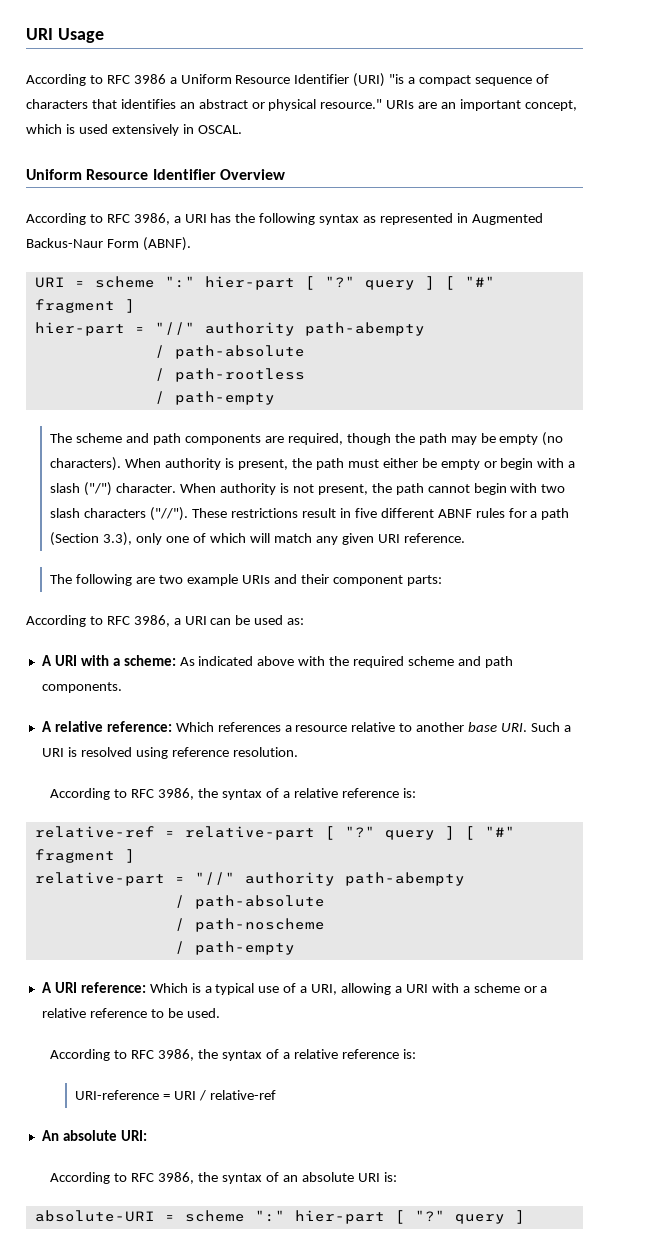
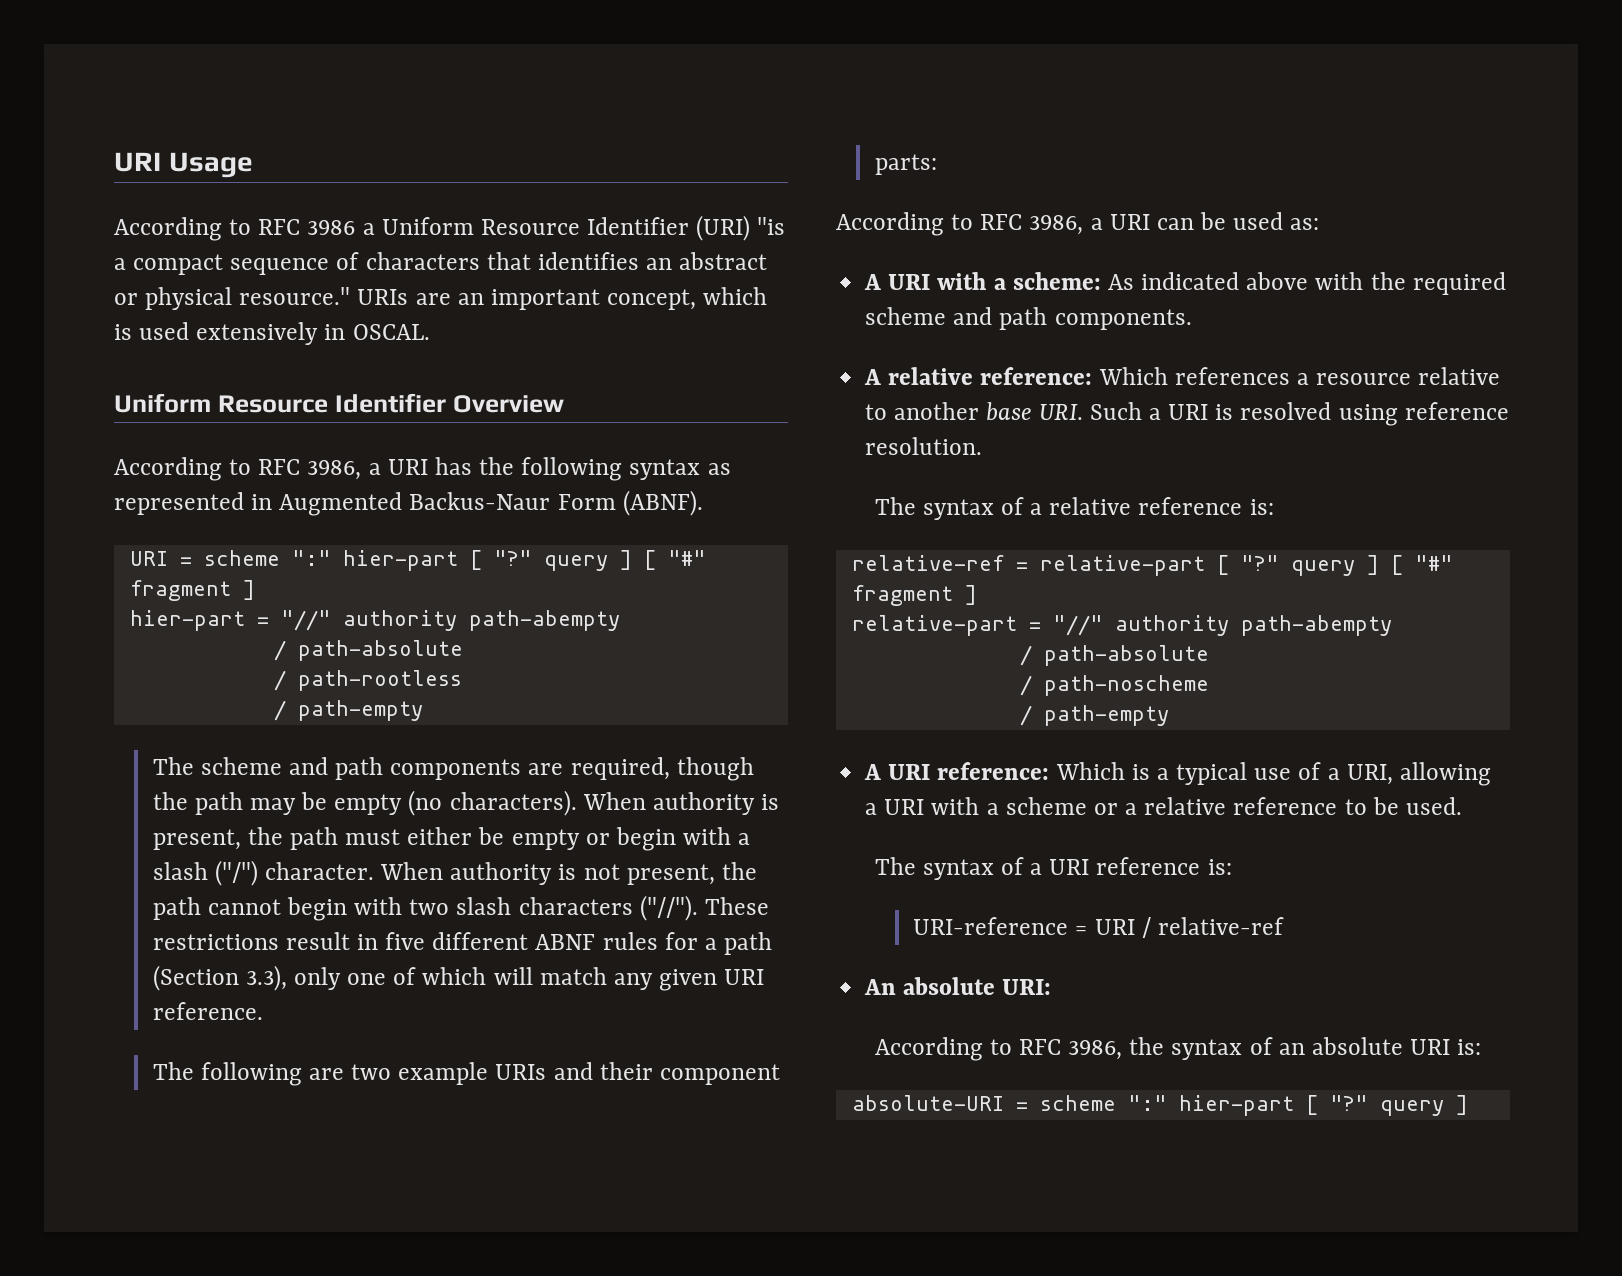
[50,788,219,800] According to RFC 3986, the -> [874,497,916,515] The
[50,1049,338,1061] According to RFC 3986, the syntax of a relative -> [874,857,1090,880] The syntax of a URI

